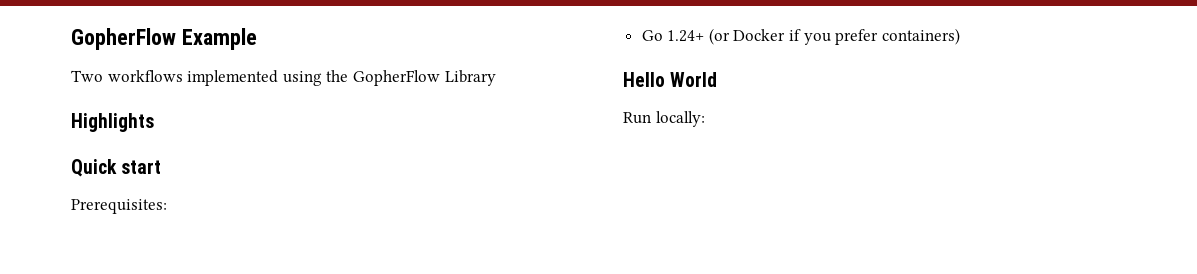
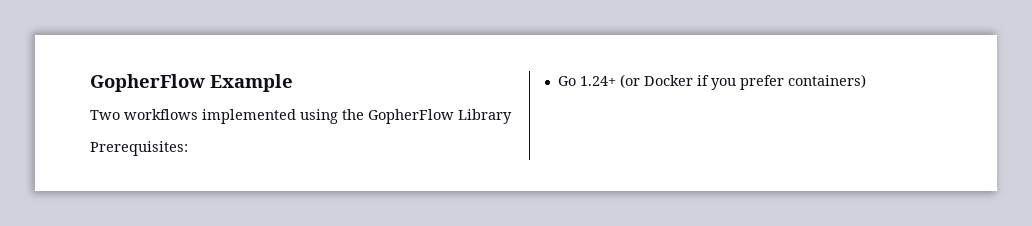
[71,113,154,132] [71,159,162,177] // Highlights // Quick start -> (512, 116) none
[623,72,718,87] [623,111,705,127] // Hello World // Run locally: -> (866, 81) none

